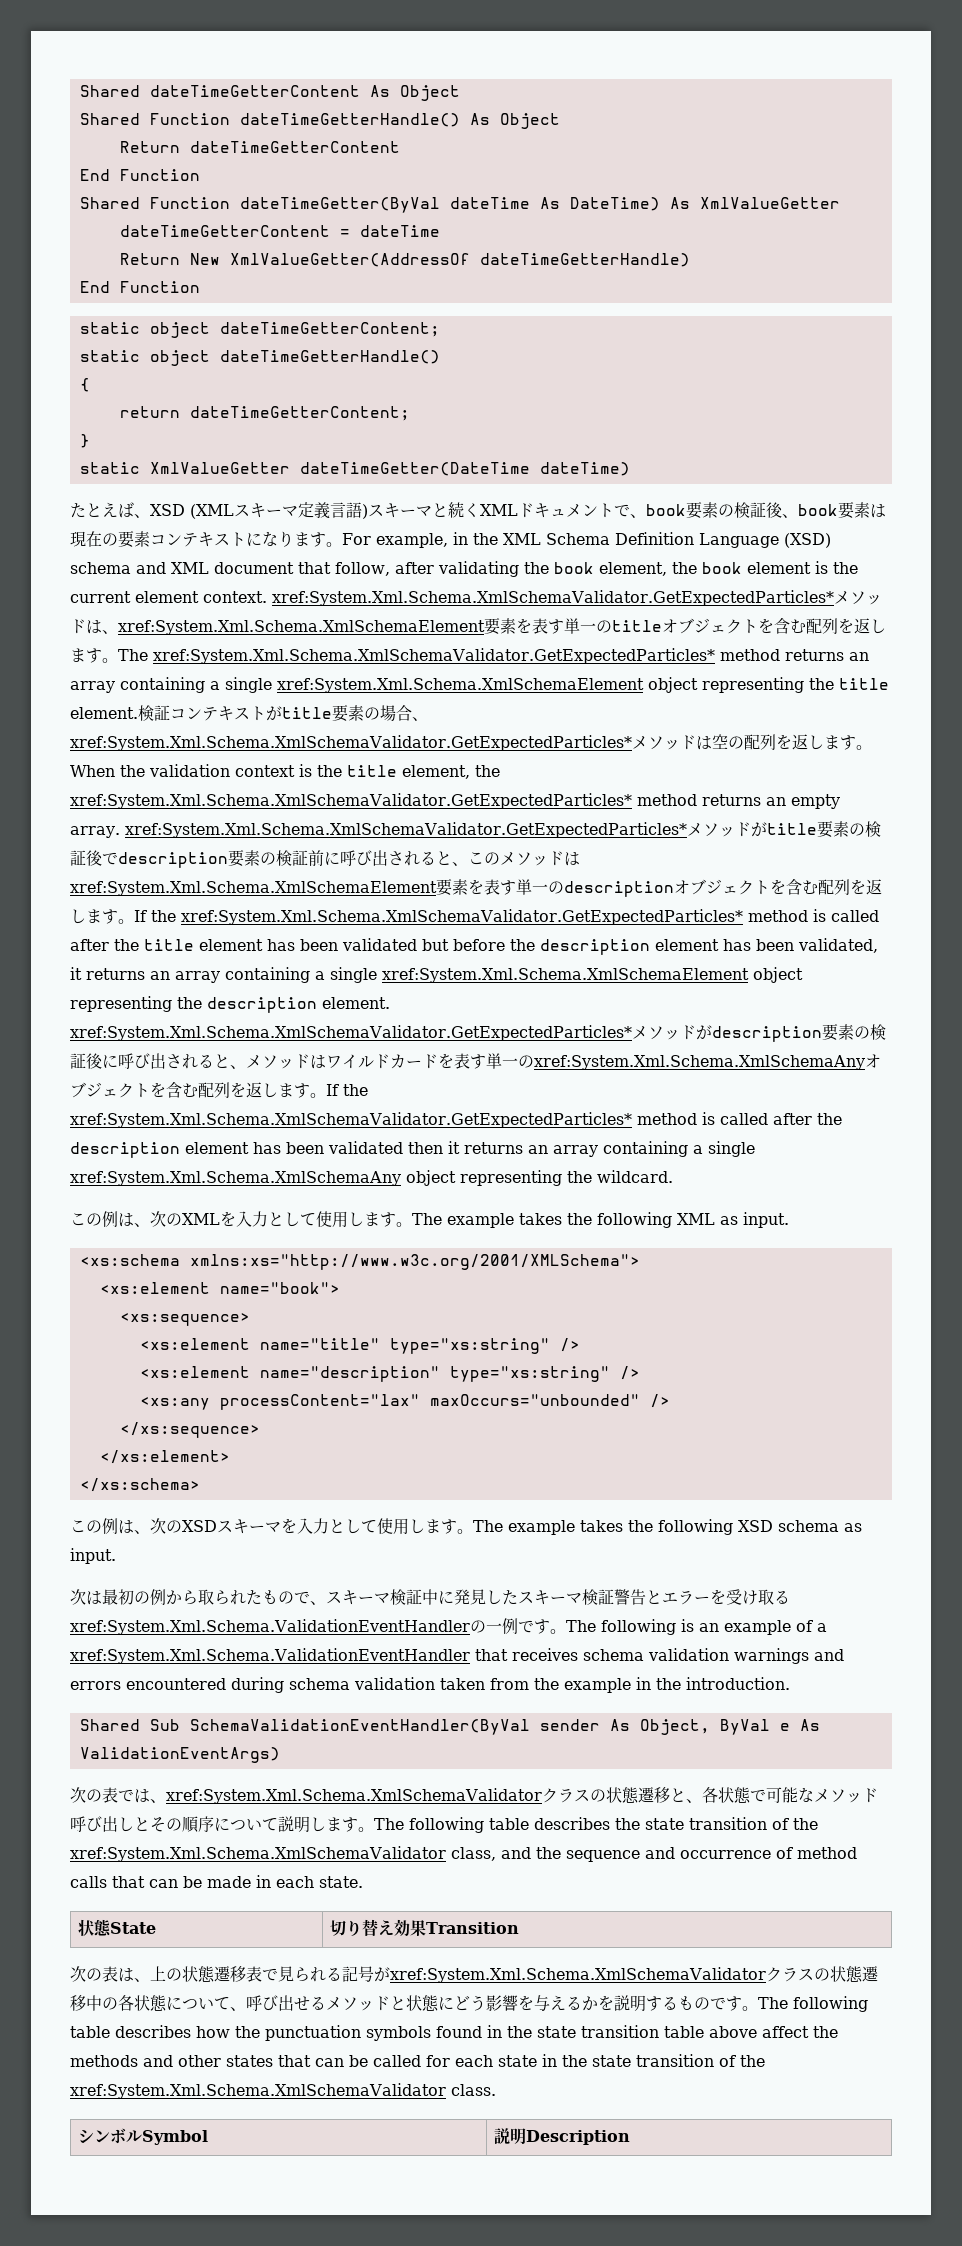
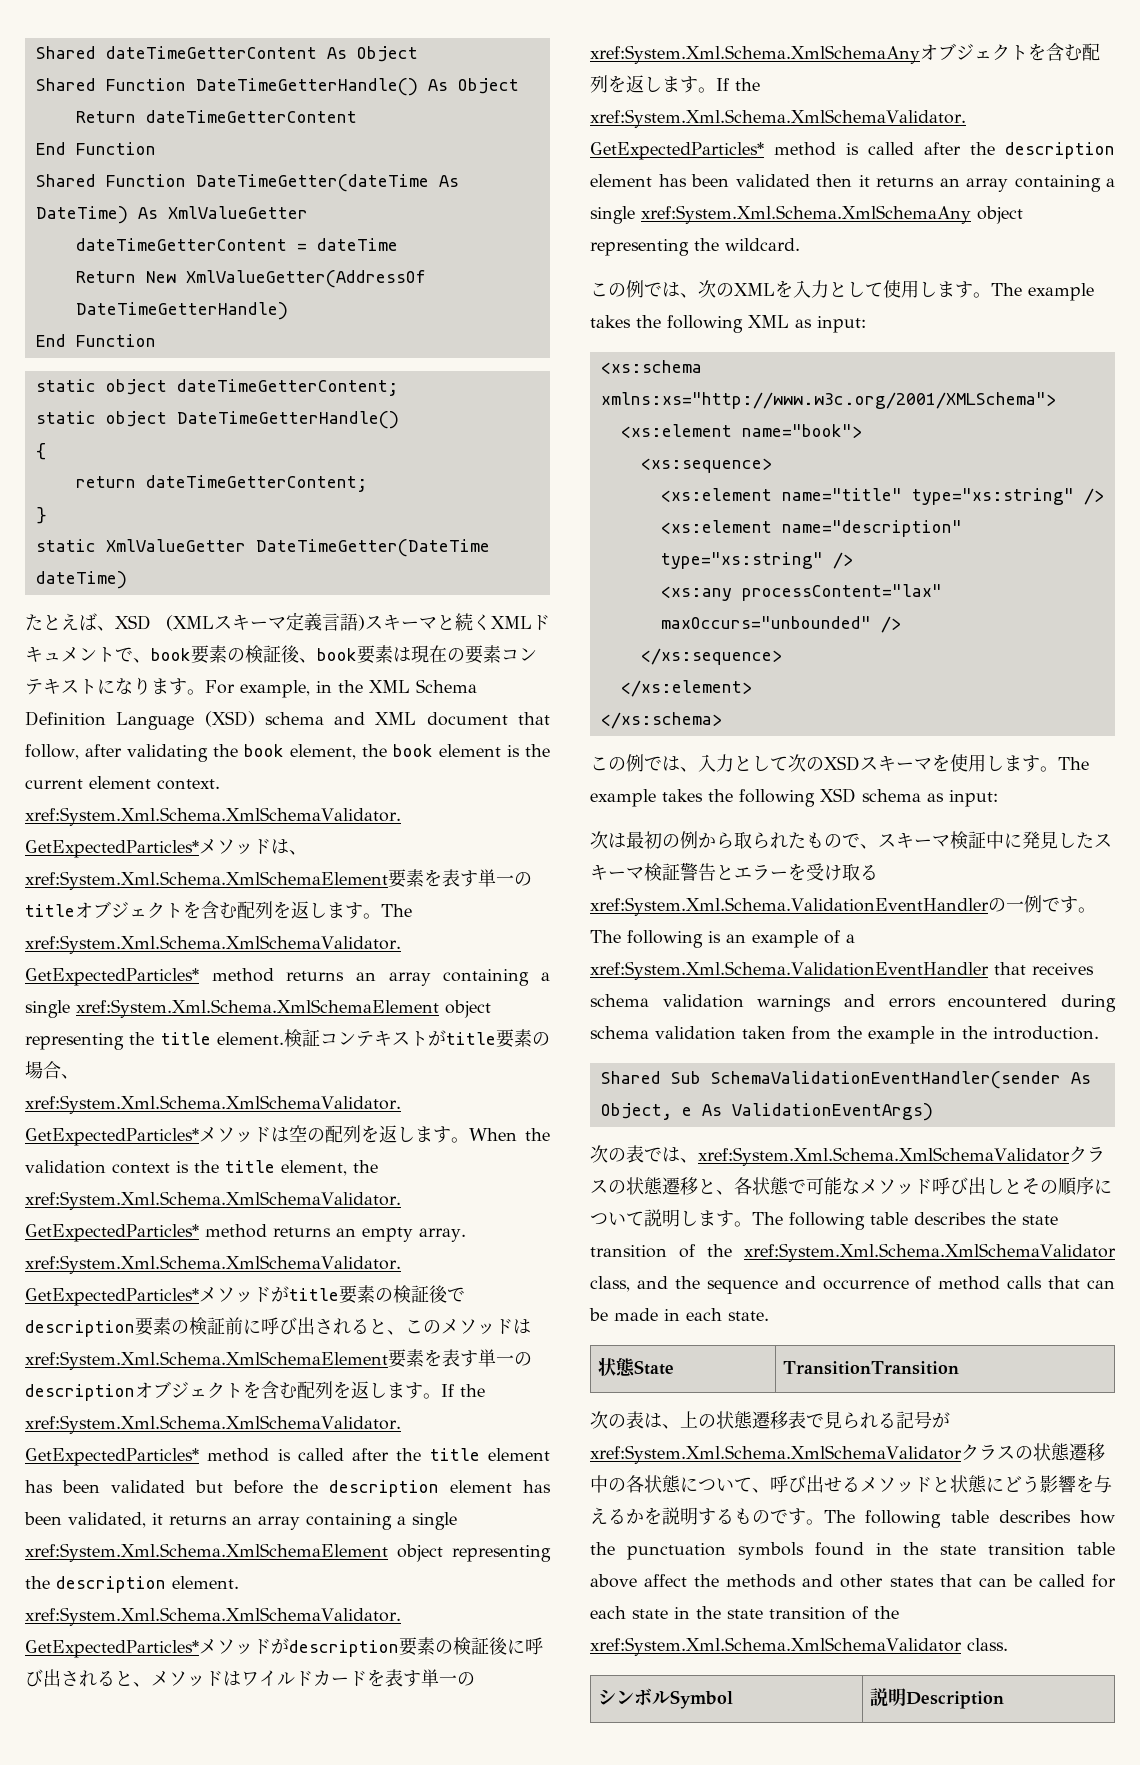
[239,113,460,127] dateTimeGetterHandle() -> [195,78,418,96] DateTimeGetterHandle()
[239,197,530,213] dateTimeGetter(ByVal dateTime -> [195,174,429,192] DateTimeGetter(dateTime
[479,253,690,267] dateTimeGetterHandle) -> [75,302,288,320] DateTimeGetterHandle)
[219,350,440,364] dateTimeGetterHandle() -> [176,411,399,429] DateTimeGetterHandle()
[299,462,530,476] dateTimeGetter(DateTime -> [255,539,490,557] DateTimeGetter(DateTime
(118, 1219) none -> [644,282,662,297] で
[743,1212,789,1228] input. -> [817,316,866,333] input:
[118,1520,150,1534] は、 -> [644,754,788,772] では、入力として
[297,1518,377,1534] 入力として -> (950, 763) none
[70,1548,116,1564] input. -> [949,790,998,807] input:
[189,1719,600,1735] SchemaValidationEventHandler(ByVal sender -> [710,1071,1061,1089] SchemaValidationEventHandler(sender
[719,1719,770,1735] ByVal -> (672, 1111) none
[330,1919,520,1937] 切り替え効果Transition -> [783,1361,960,1375] TransitionTransition

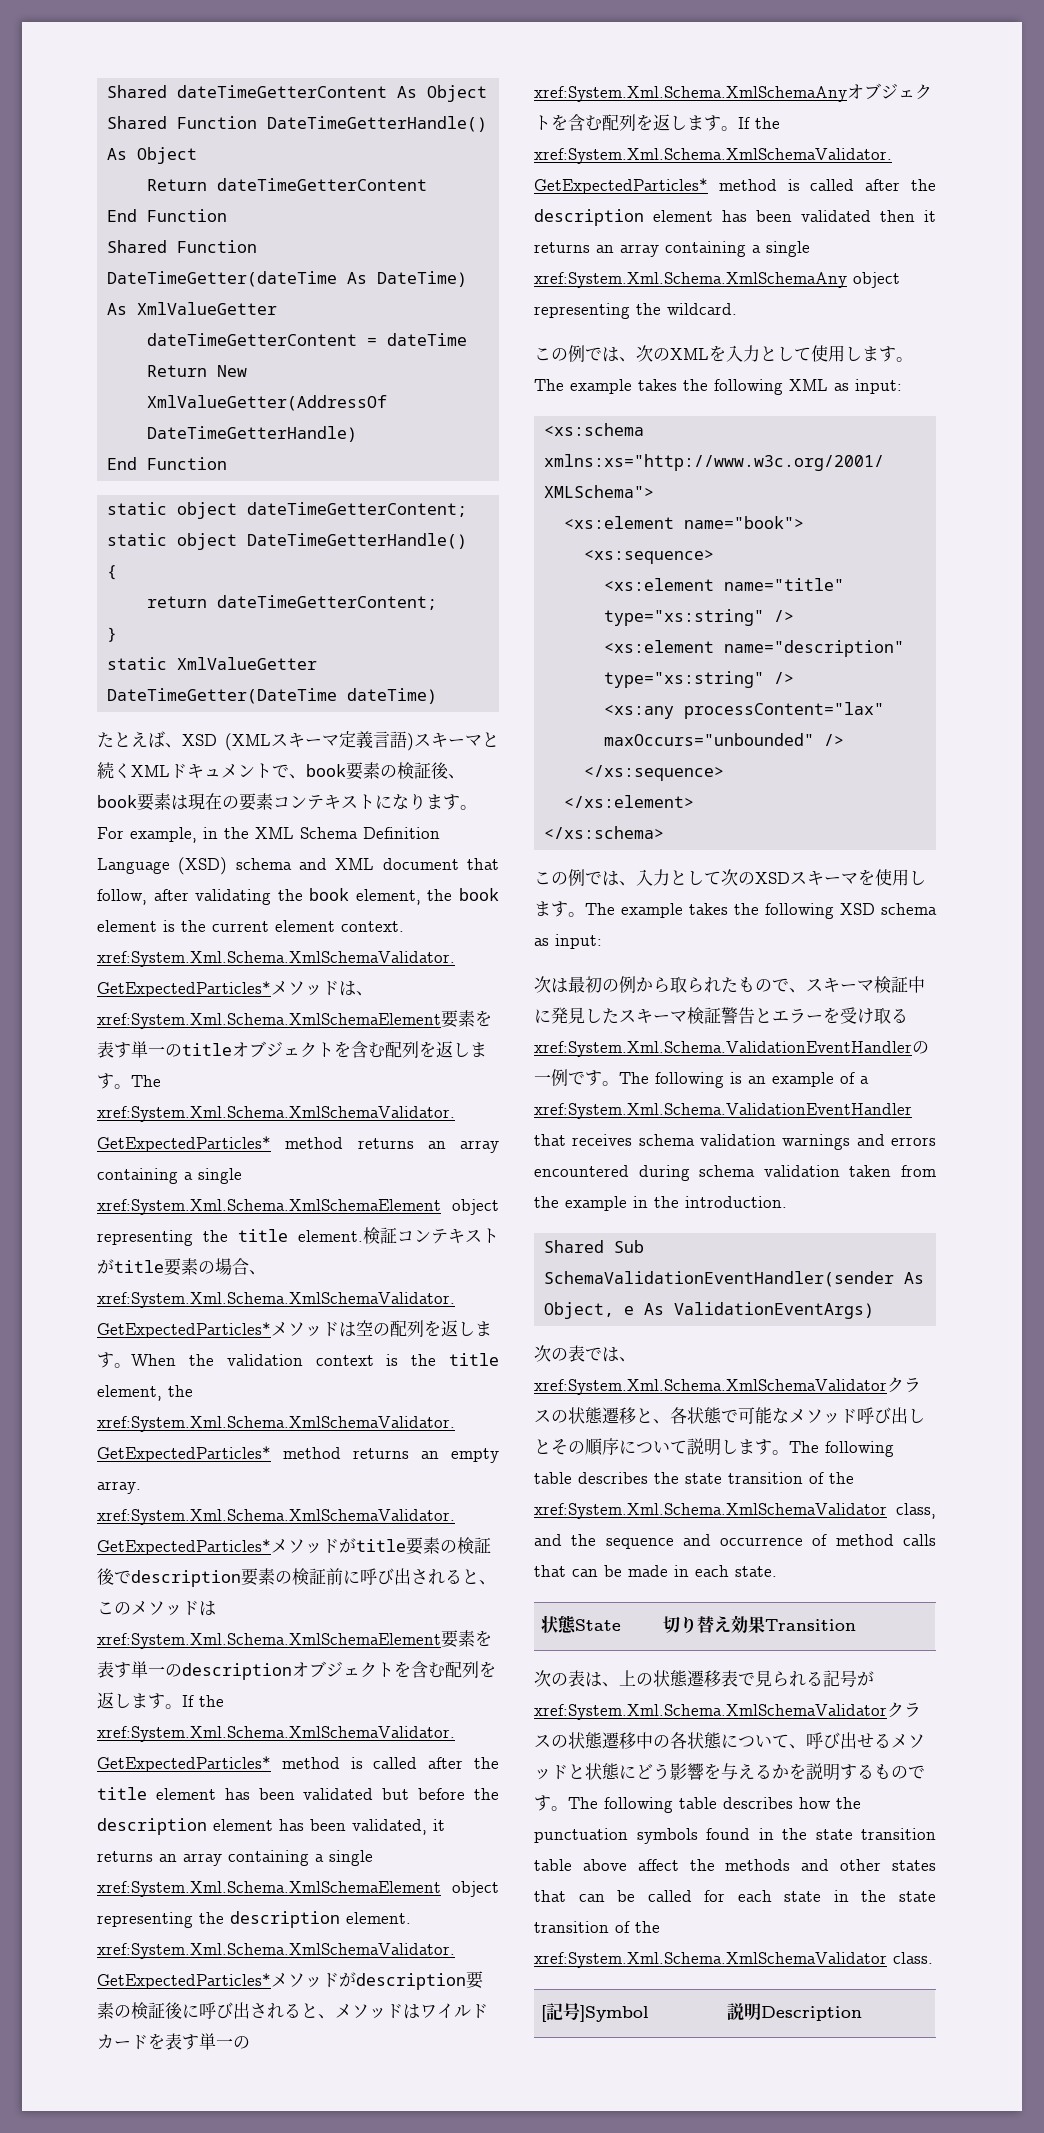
[783,1361,960,1375] TransitionTransition -> [663,1615,857,1633] 切り替え効果Transition
[598,1688,734,1709] シンボルSymbol -> [541,2003,650,2022] [記号]Symbol

